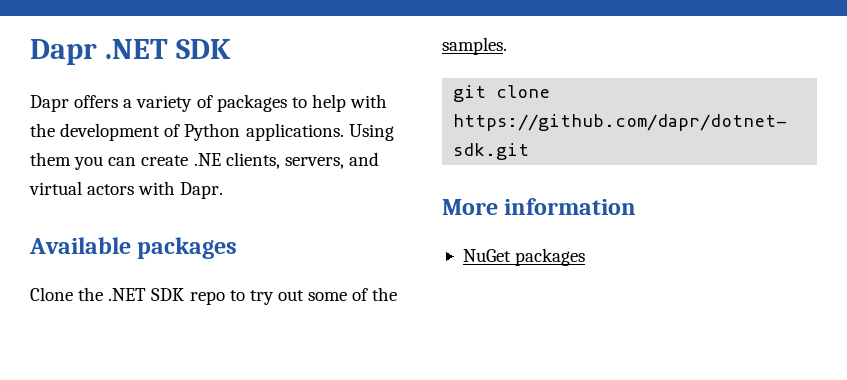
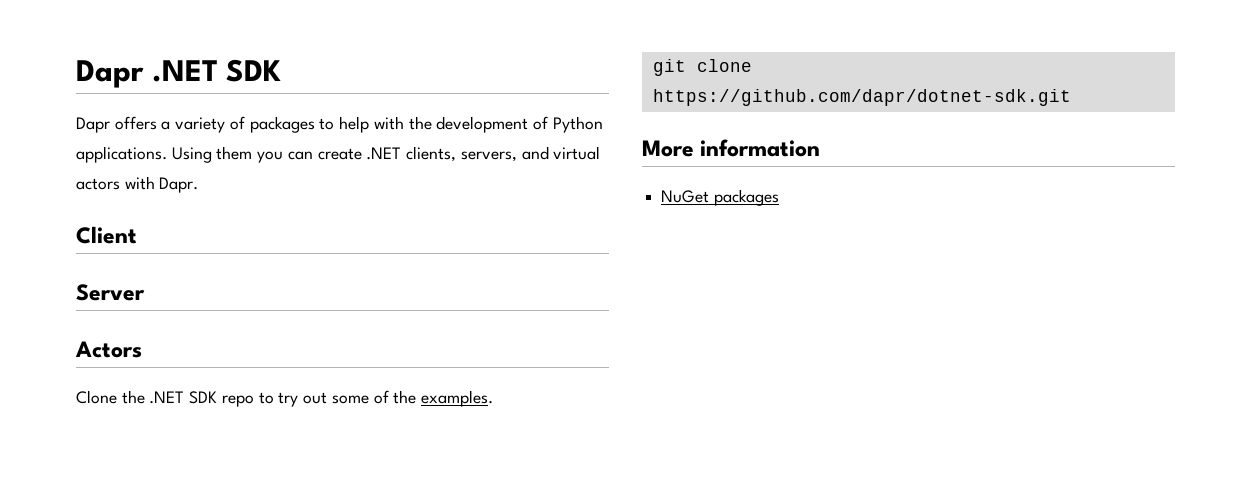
[193,153,221,166] .NE -> [366,147,402,160] .NET
[29,237,238,259] Available packages -> [76,226,137,244] [76,284,145,301] [75,341,142,358] Client // Server // Actors
[442,37,507,55] samples. -> [420,390,493,407] examples.

